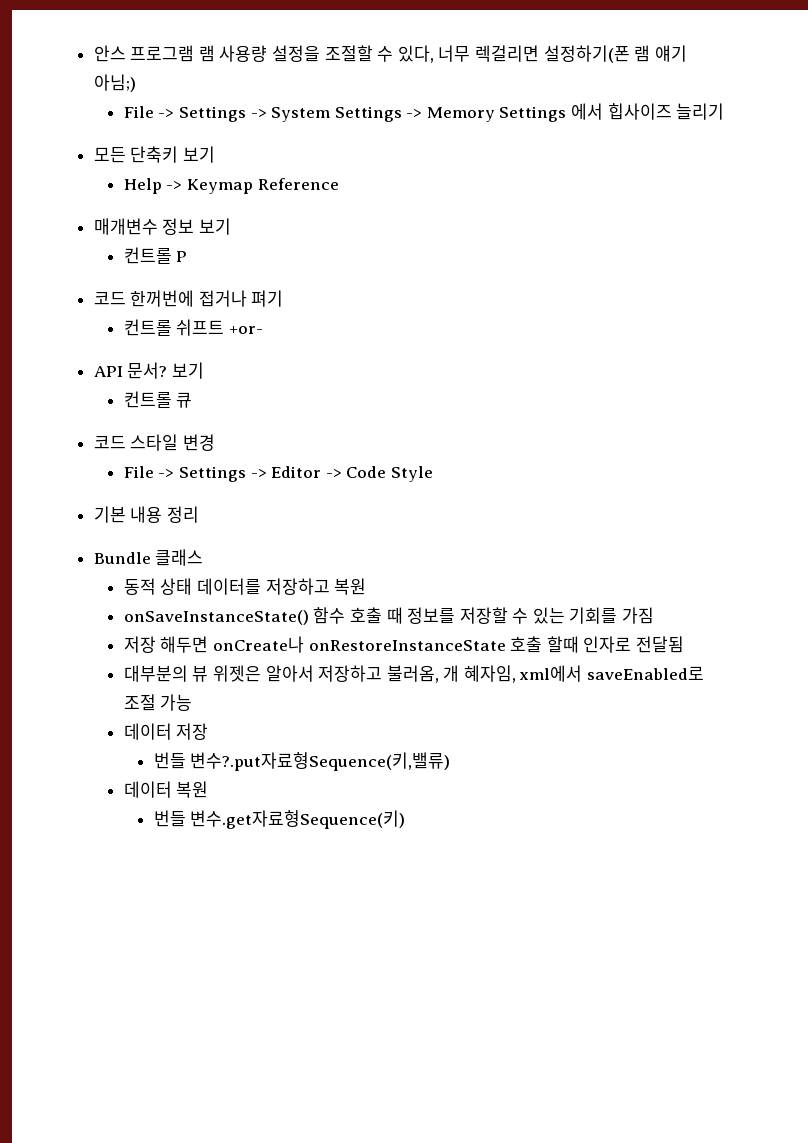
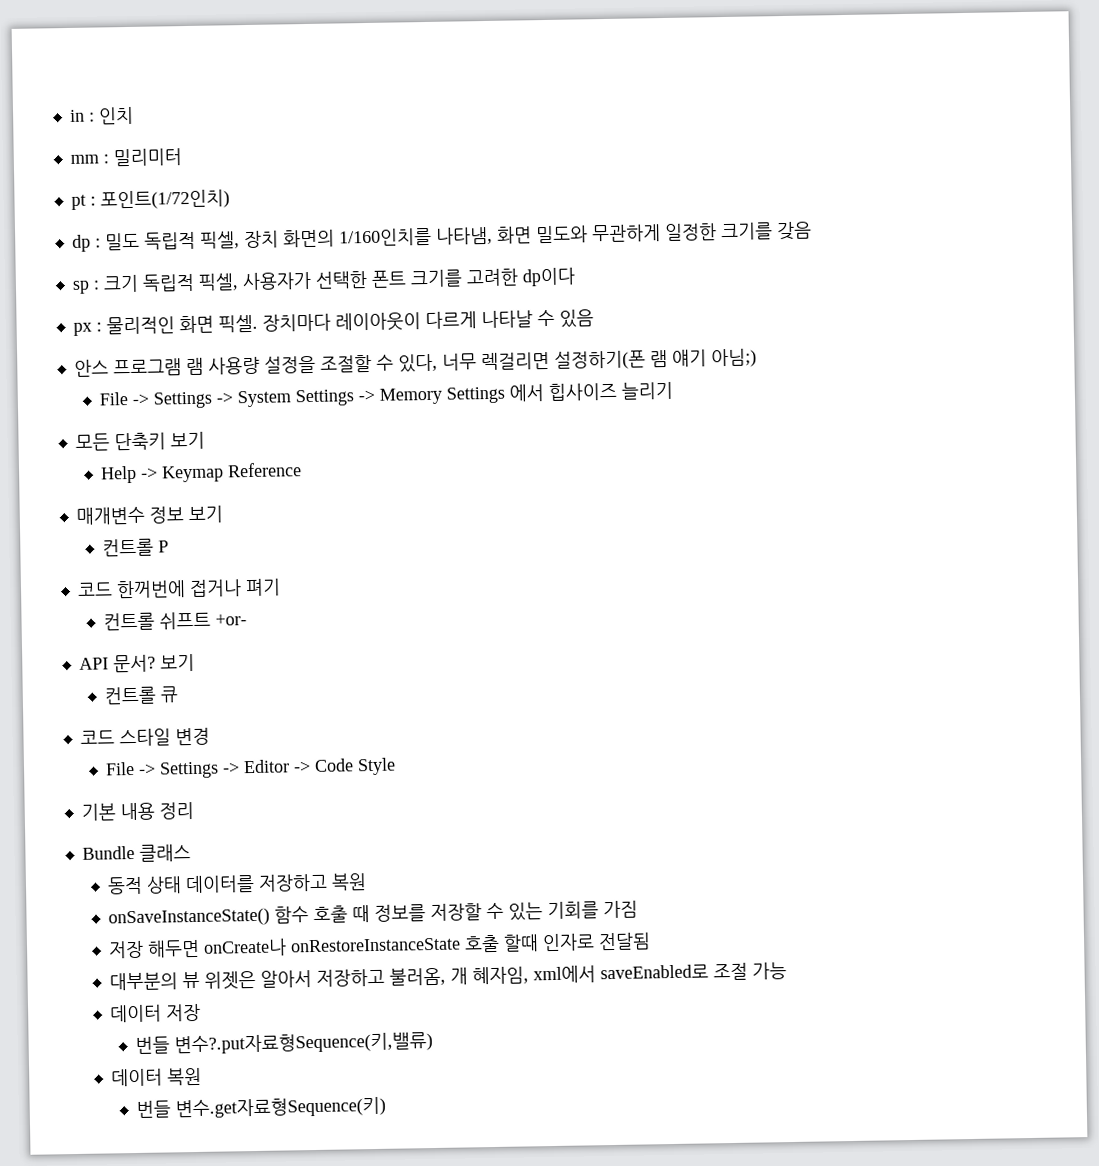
(93, 53) none -> [69,106,134,125] [69,148,182,167] [70,189,230,210] [71,221,812,252] [71,267,576,294] [72,309,594,336] in : 인치 // mm : 밀리미터 // pt : 포인트(1/72인치) // dp : 밀도 독립적 픽셀, 장치 화면의 1/160인치를 나타냄, 화면 밀도와 무관하게 일정한 크기를 갖음 // sp : 크기 독립적 픽셀, 사용자가 선택한 폰트 크기를 고려한 dp이다 // px : 물리적인 화면 픽셀. 장치마다 레이아웃이 다르게 나타날 수 있음 //

